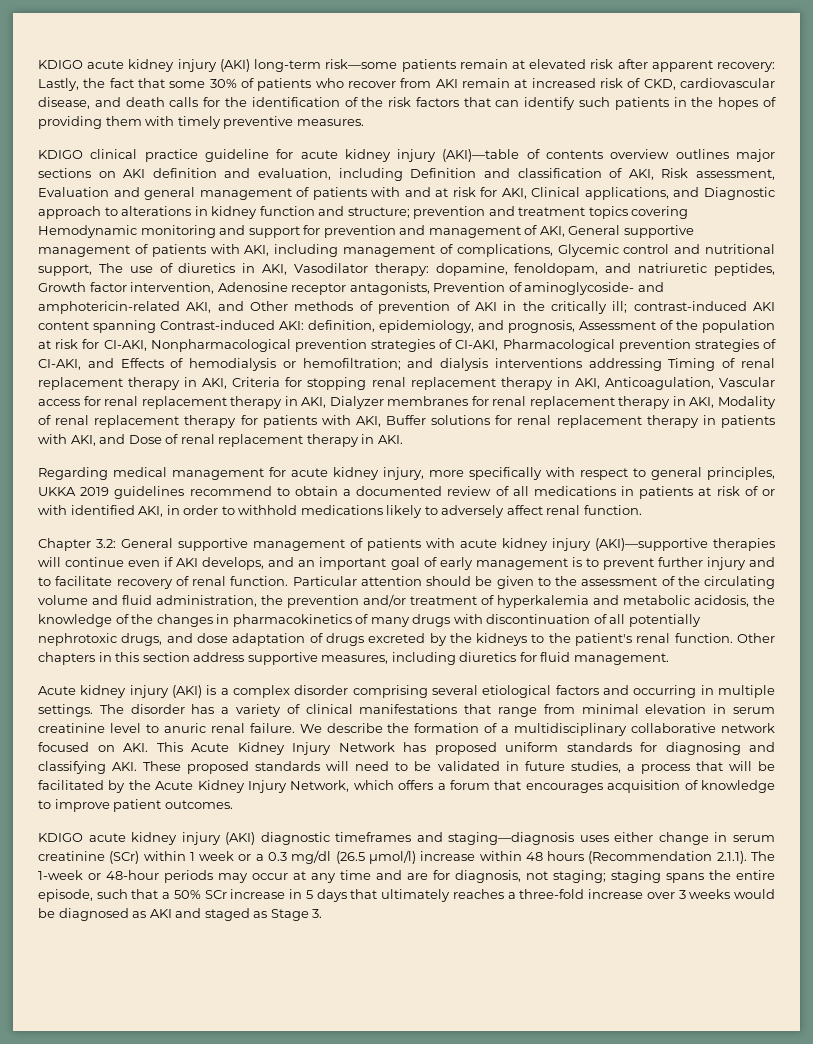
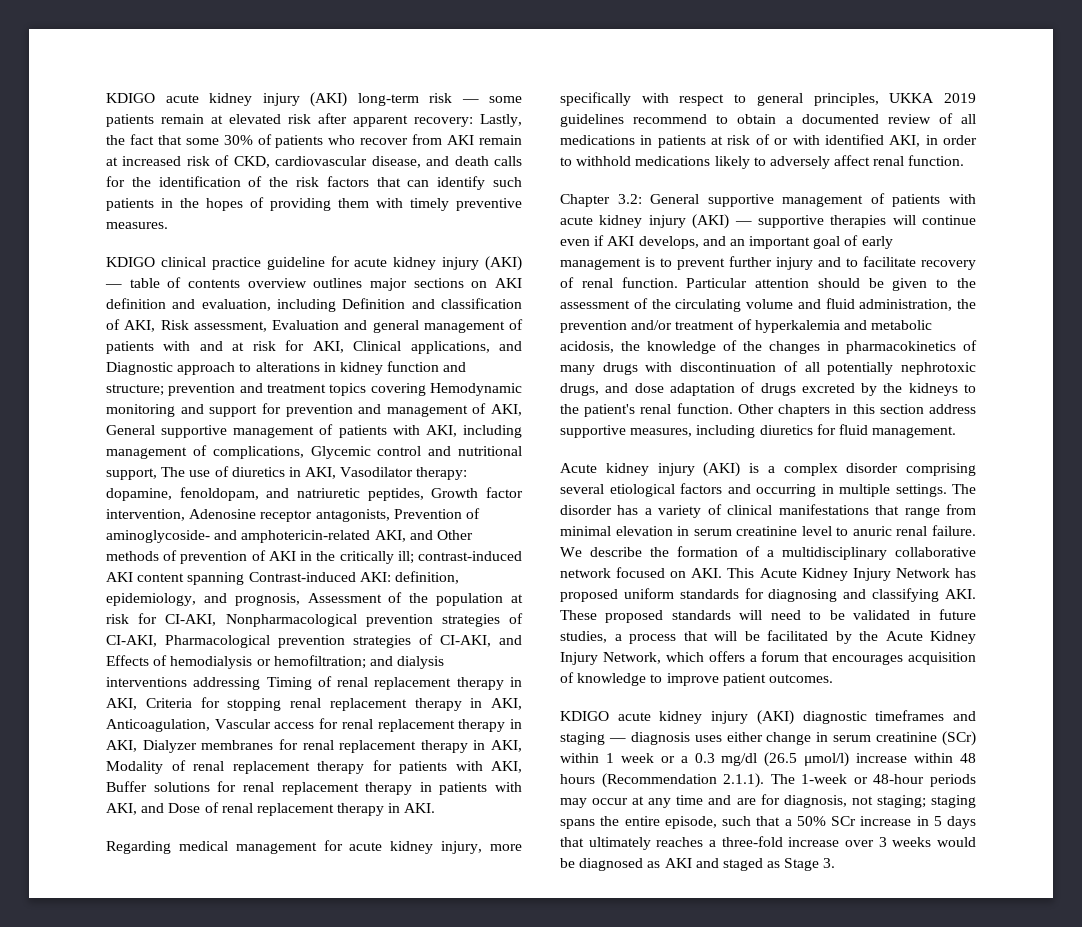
[325,59,398,69] risk—some -> [429,93,522,103] risk — some
[442,149,520,162] (AKI)—table -> [485,256,522,271] [105,278,160,288] (AKI) — table
[595,538,708,551] (AKI)—supportive -> [692,214,824,229] (AKI) — supportive
[448,832,575,845] staging—diagnosis -> [560,732,690,745] staging — diagnosis

